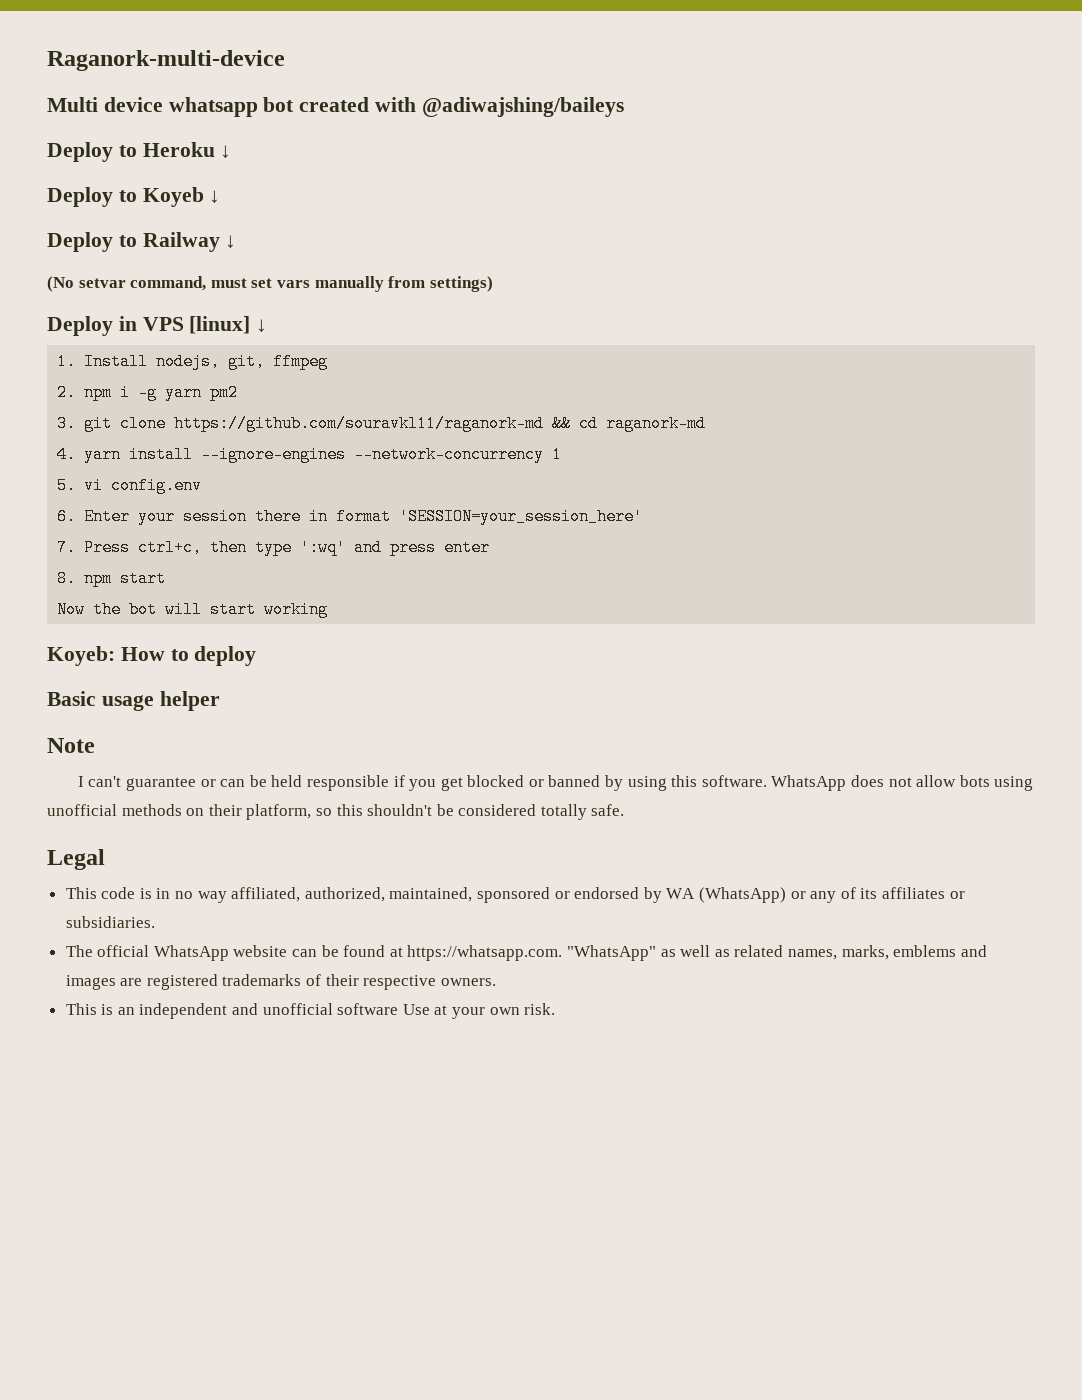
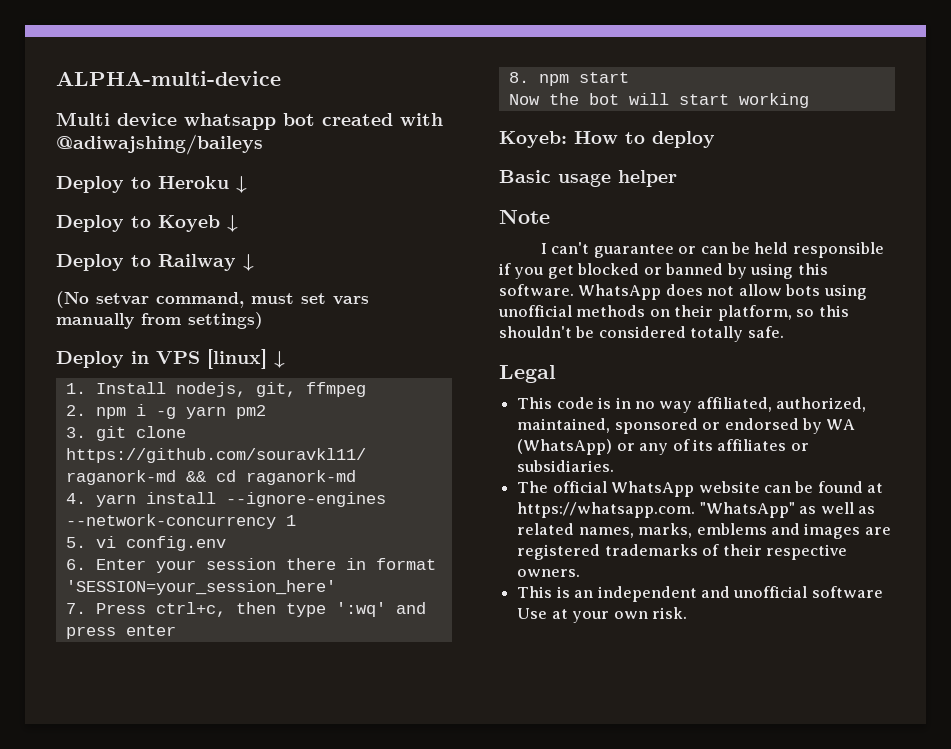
[47,50,285,71] Raganork-multi-device -> [56,71,281,86] ALPHA-multi-device

